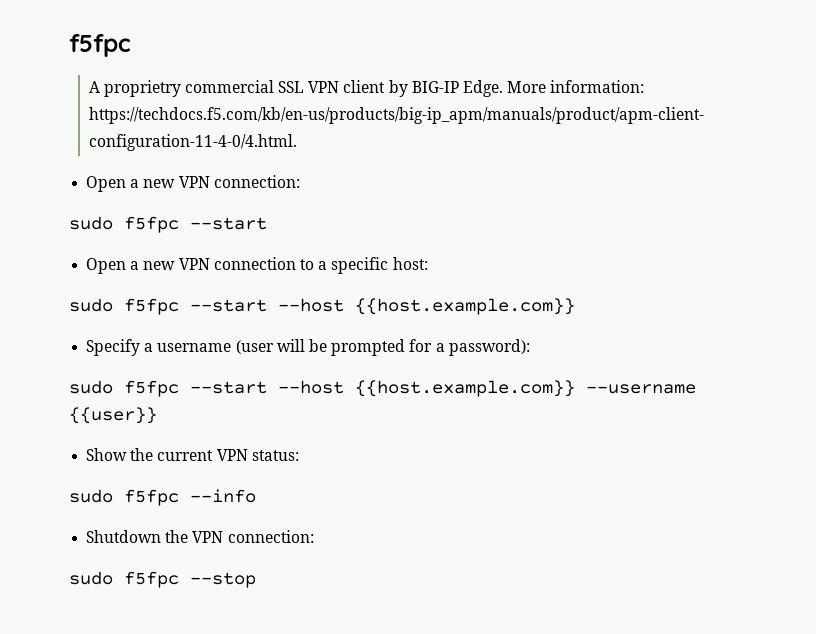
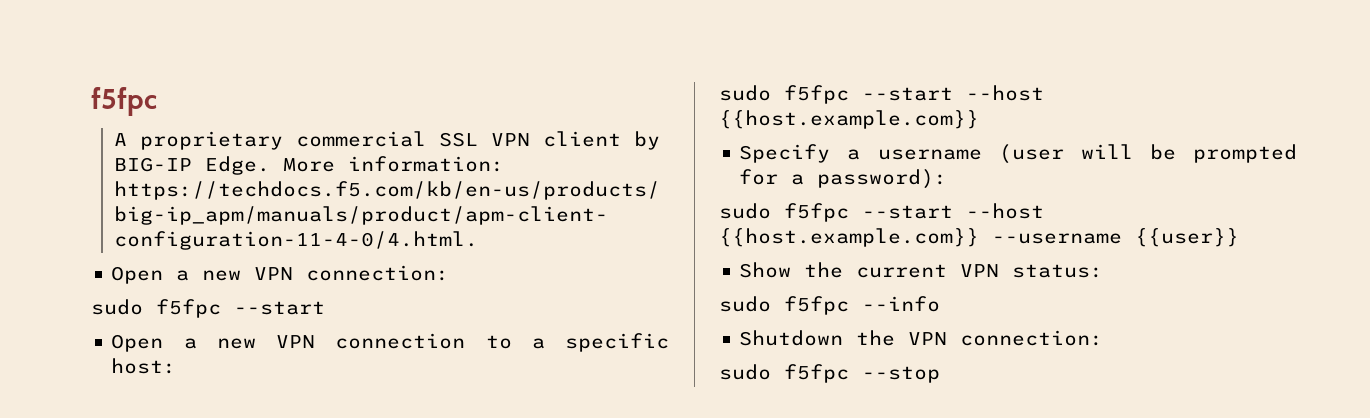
[103,80,181,97] proprietry -> [139,131,283,150] proprietary

